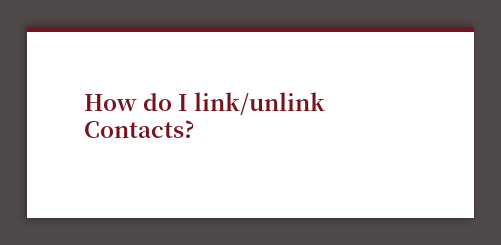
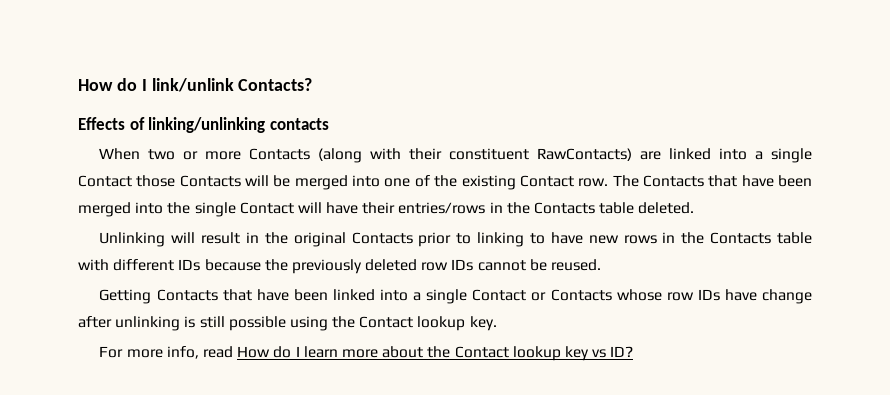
(195, 129) none -> [78,117,329,133] [99,148,813,163] [78,175,813,190] [78,202,695,217] [99,232,813,247] [78,259,602,274] [99,289,812,304] [78,316,497,331] [99,346,634,361] // Effects of linking/unlinking contacts // When two or more Contacts (along with their constituent RawContacts) are linked into a single Contact those Contacts will be merged into one of the existing Contact row. The Contacts that have been merged into the single Contact will have their entries/rows in the Contacts table deleted. // Unlinking will result in the original Contacts prior to linking to have new rows in the Contacts table with different IDs because the previously deleted row IDs cannot be reused. // Getting Contacts that have been linked into a single Contact or Contacts whose row IDs have change after unlinking is still possible using the Contact lookup key. // For more info, read How do I learn more about the Contact lookup key vs ID?

